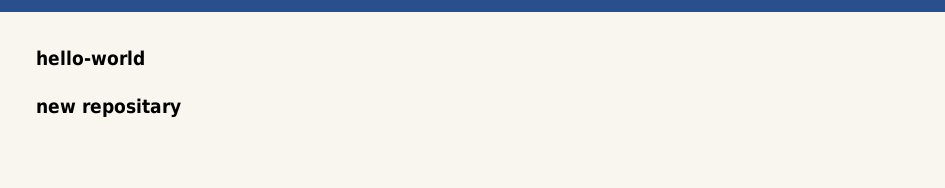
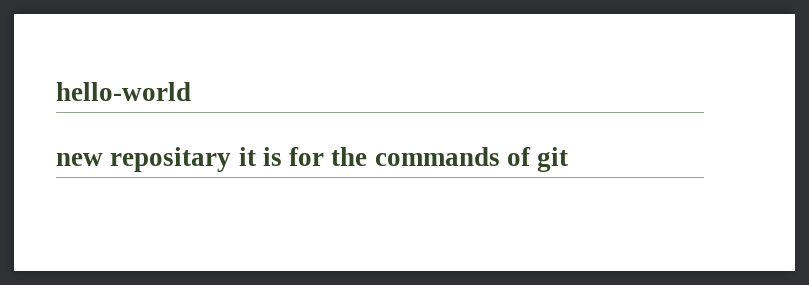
(181, 108) none -> [238,147,569,172] it is for the commands of git

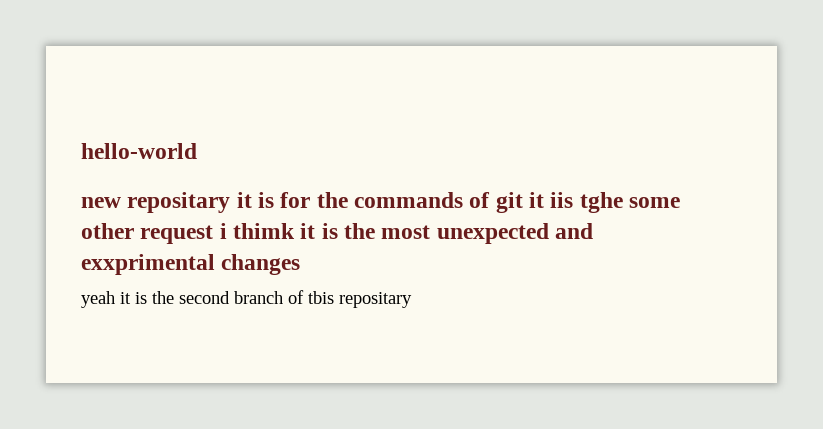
(569, 159) none -> [529,192,681,213] [81,223,594,244] [81,254,301,275] [81,290,412,308] it iis tghe some other request i thimk it is the most unexpected and exxprimental changes // yeah it is the second branch of tbis repositary

